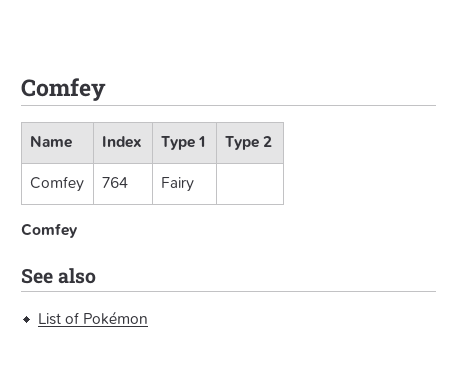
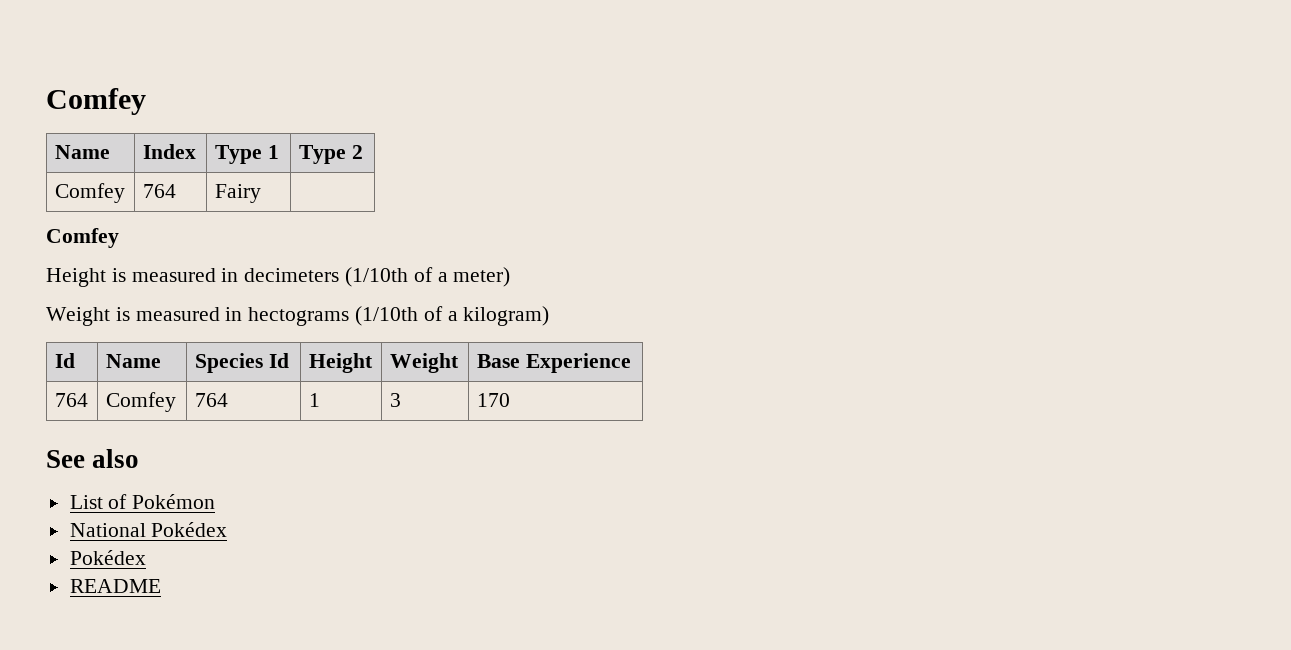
(78, 230) none -> [46,267,511,287] [46,306,550,326] [54,353,75,368] [105,354,161,368] [194,353,289,373] [308,353,373,373] [389,353,459,373] [476,353,631,373] [54,393,88,407] [105,392,176,412] [194,393,228,407] [308,393,320,407] [389,393,401,407] [476,393,510,407] // Height is measured in decimeters (1/10th of a meter) // Weight is measured in hectograms (1/10th of a kilogram) // Id | Name | Species Id | Height | Weight | Base Experience // 764 | Comfey | 764 | 1 | 3 | 170
(149, 318) none -> [69,522,228,537] [69,550,146,565] [69,579,161,593] // National Pokédex // Pokédex // README

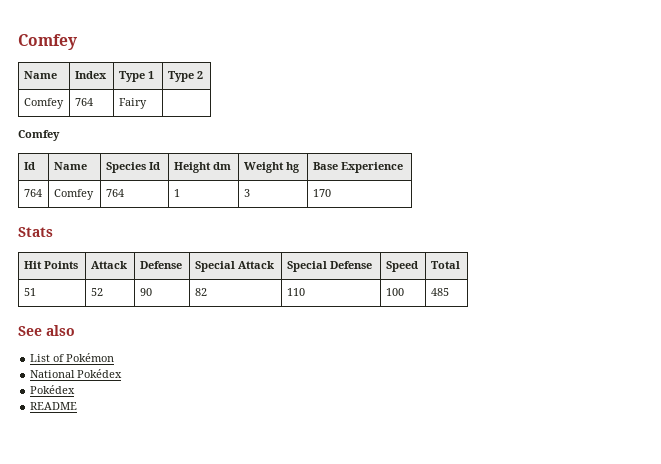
[46,267,511,287] [46,306,550,326] // Height is measured in decimeters (1/10th of a meter) // Weight is measured in hectograms (1/10th of a kilogram) -> (60, 135) none
[389,353,459,373] | Weight -> [212,162,231,170] [243,162,300,173] dm | Weight hg
(510, 400) none -> [18,227,53,237] [23,261,78,269] [90,261,127,269] [139,261,182,269] [194,261,274,272] [286,261,372,272] [385,261,418,272] [430,261,460,269] [23,288,36,296] [90,288,103,296] [139,288,152,296] [194,288,207,296] [286,288,305,296] [385,288,404,296] [430,288,449,296] // Stats // Hit Points | Attack | Defense | Special Attack | Special Defense | Speed | Total // 51 | 52 | 90 | 82 | 110 | 100 | 485

